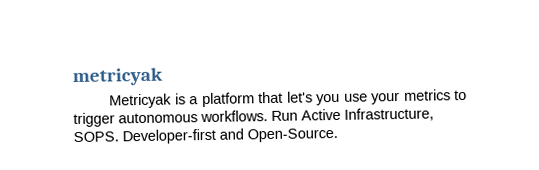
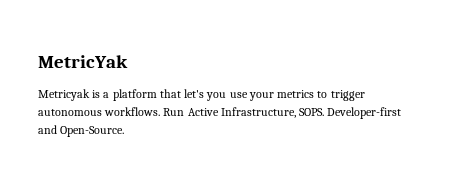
[72,67,163,87] metricyak -> [38,55,128,68] MetricYak

